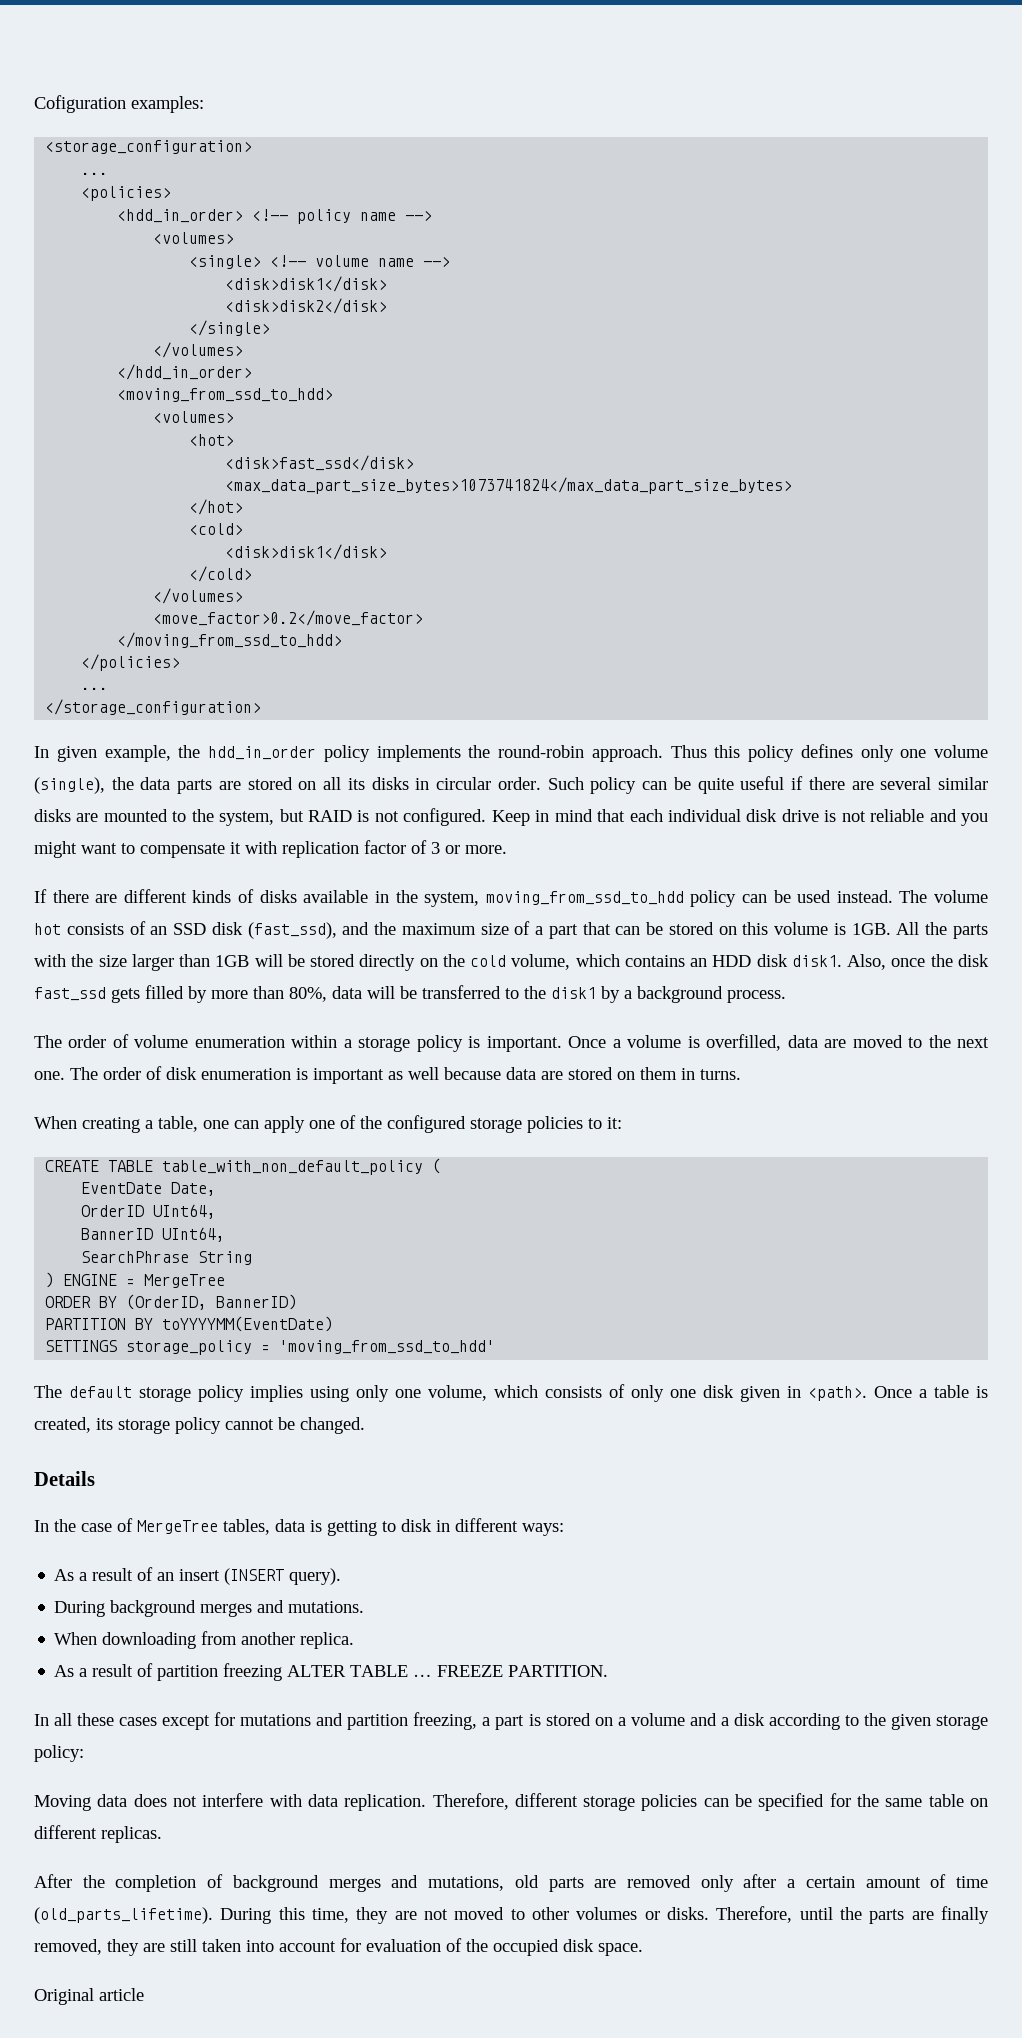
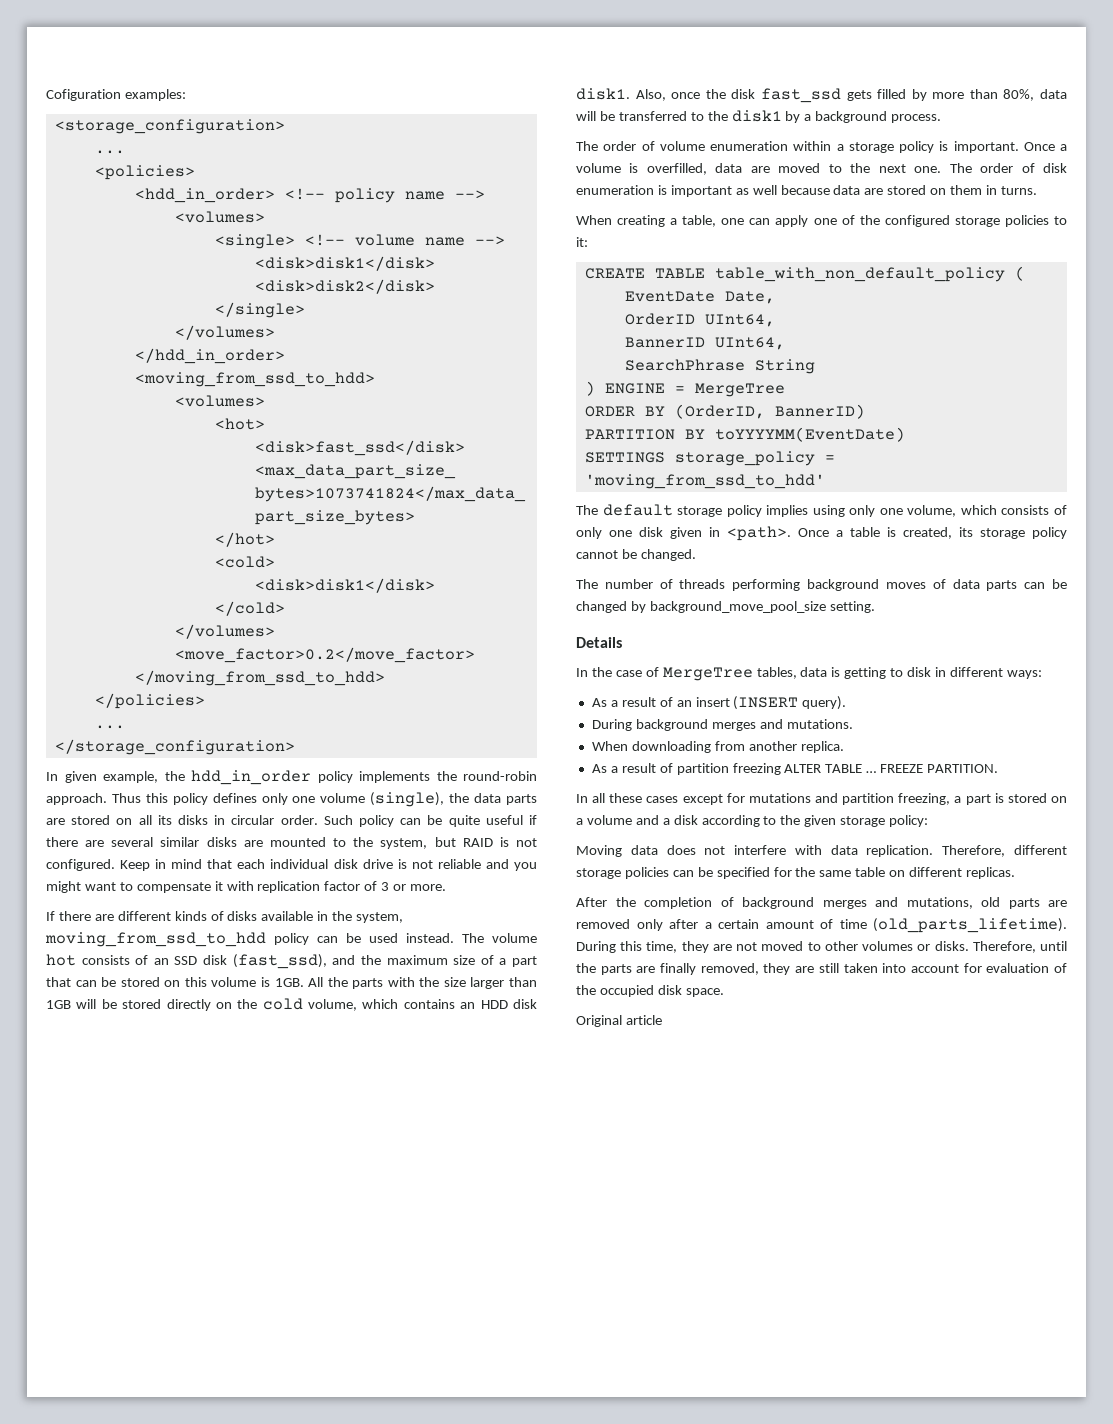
(365, 1425) none -> [576,579,1067,591] [576,601,875,613] // The number of threads performing background moves of data parts can be changed by background_move_pool_size setting.

